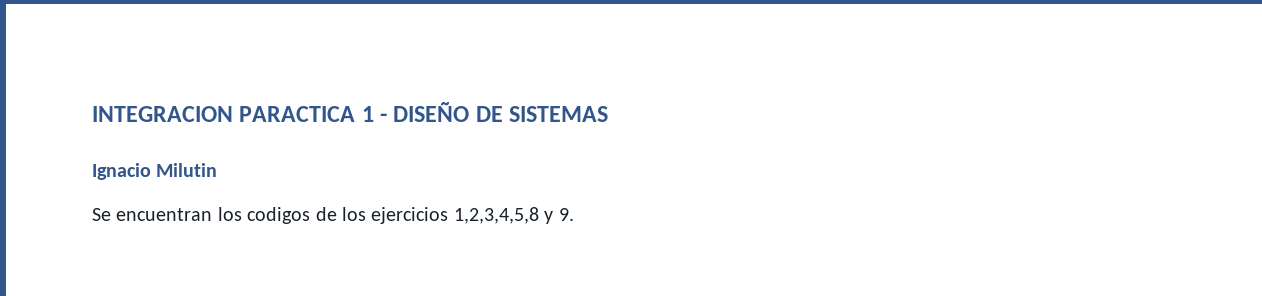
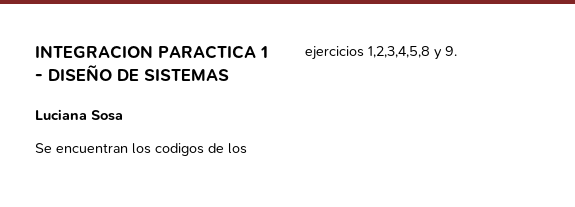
[92,163,218,180] Ignacio Milutin -> [35,109,123,121] Luciana Sosa

